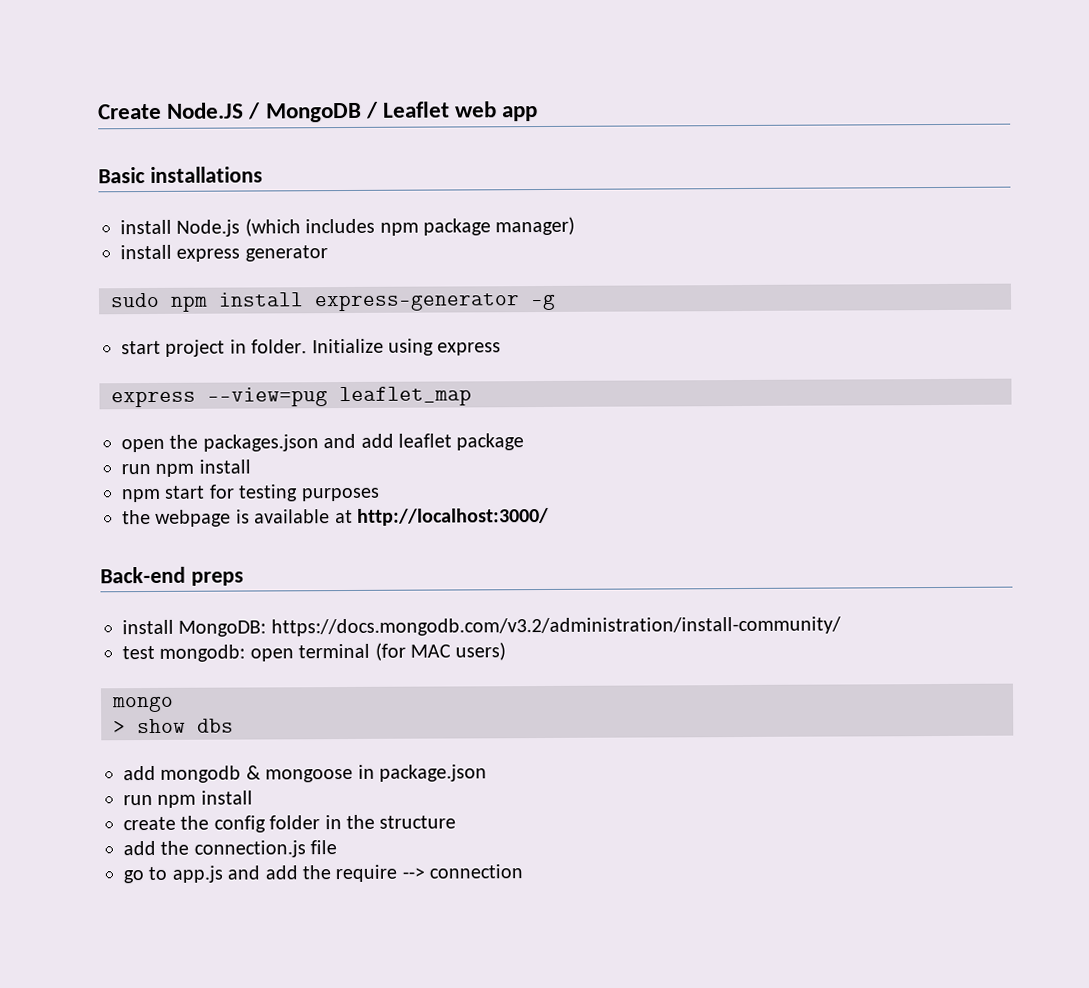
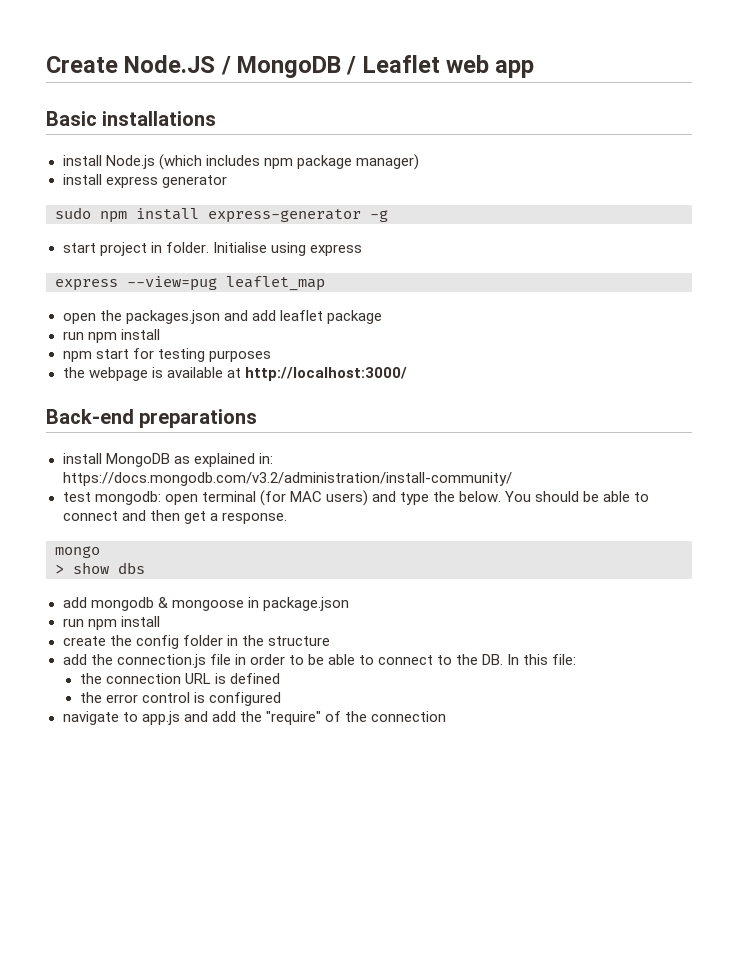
[311,338,384,354] Initialize -> [212,242,267,253] Initialise
[190,571,244,586] [122,619,267,637] preps // install MongoDB: -> [139,409,258,428] [62,453,273,467] preparations // install MongoDB as explained in:
(507, 651) none -> [371,491,650,505] [62,510,287,524] and type the below. You should be able to connect and then get a response.
[123,870,144,884] // go -> [234,654,577,665] [79,673,281,684] [79,692,282,706] [62,711,119,725] in order to be able to connect to the DB. In this file: // the connection URL is defined // the error control is configured // navigate
[335,864,425,883] require --> -> [265,711,367,725] "require" of the

